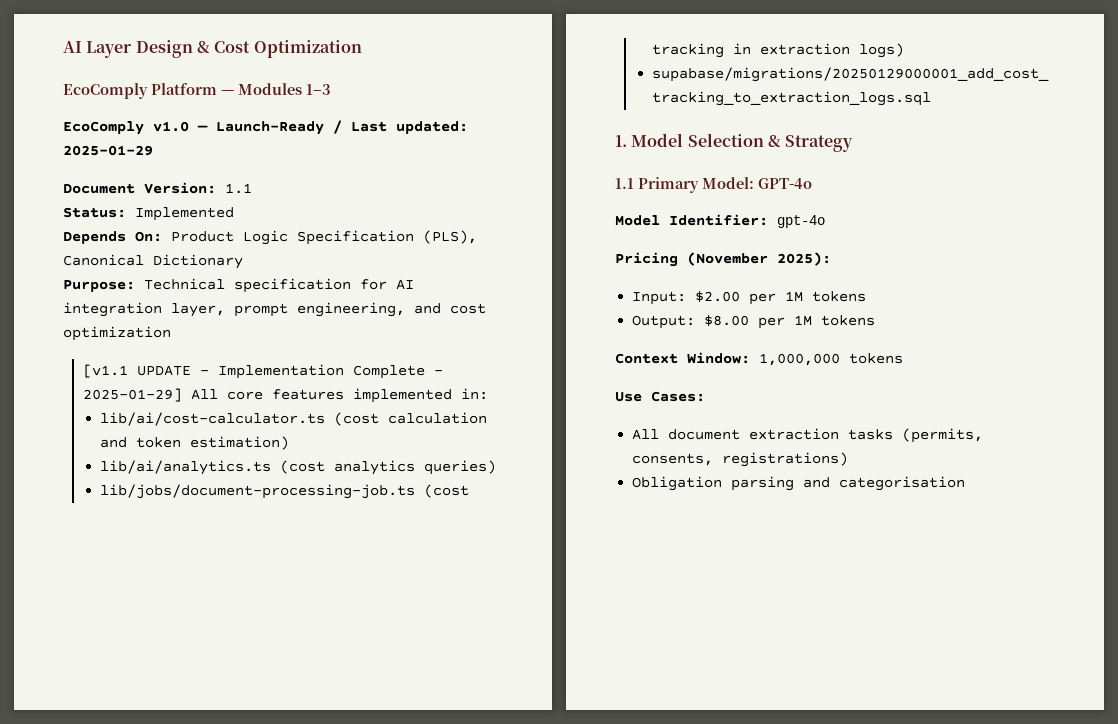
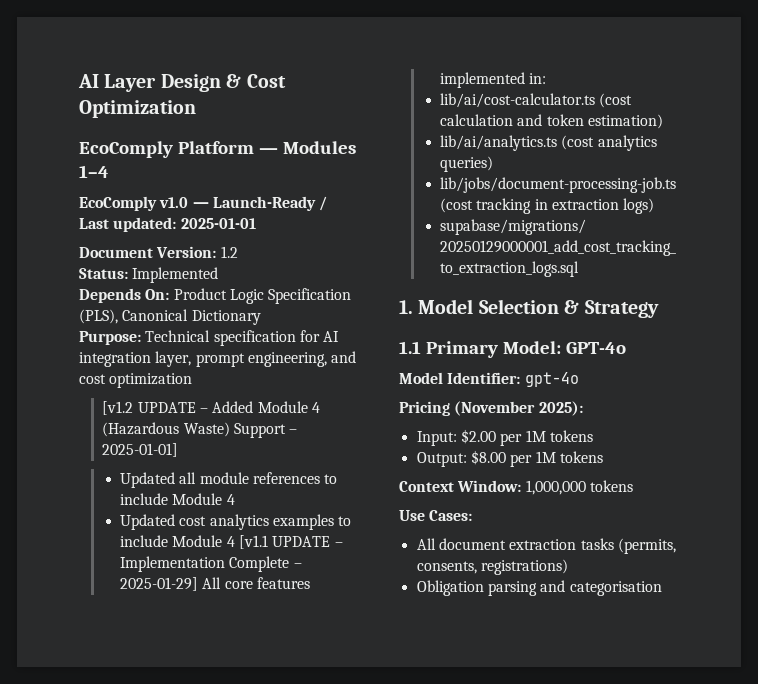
[306,84,331,95] 1–3 -> [79,165,109,178] 1–4
[63,145,153,156] 2025-01-29 -> [180,218,256,229] 2025-01-01
[225,183,252,194] 1.1 -> [220,246,238,258] 1.2
(171, 333) none -> [102,401,321,415] [102,422,298,438] [102,443,179,457] [120,472,338,488] [120,493,235,505] [120,514,352,530] [120,535,235,547] [v1.2 UPDATE – Added Module 4 (Hazardous Waste) Support – 2025-01-01] // Updated all module references to include Module 4 // Updated cost analytics examples to include Module 4

